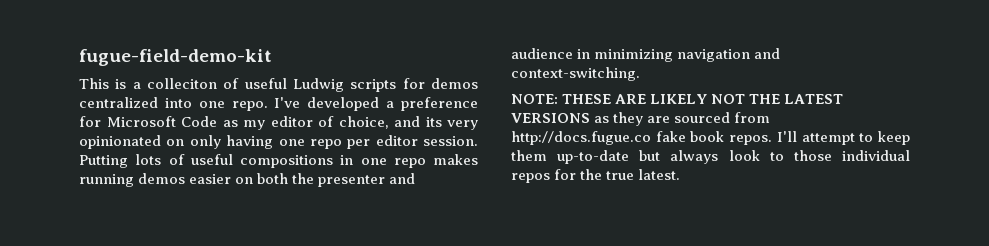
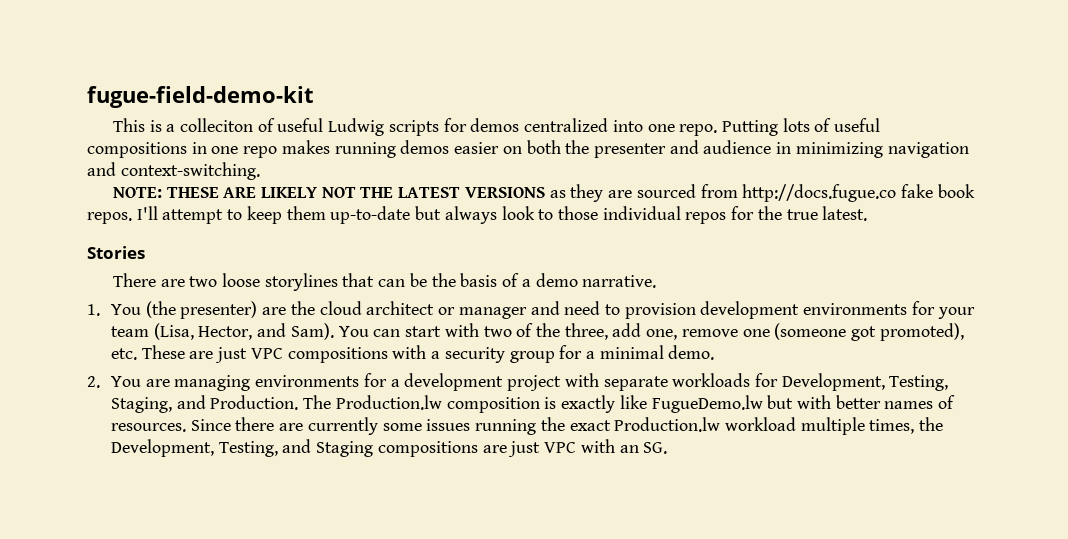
[274,97,478,111] [79,116,478,130] [79,135,478,149] I've developed a preference for Microsoft Code as my editor of choice, and its very opinionated on only having one repo per editor session. -> (718, 130) none
(681, 174) none -> [87,246,145,259] [112,273,657,291] [87,301,975,319] [111,323,964,341] [111,345,715,363] [87,373,949,391] [111,395,956,413] [111,417,944,435] [111,439,668,457] // Stories // There are two loose storylines that can be the basis of a demo narrative. // 1. You (the presenter) are the cloud architect or manager and need to provision development environments for your team (Lisa, Hector, and Sam). You can start with two of the three, add one, remove one (someone got promoted), etc. These are just VPC compositions with a security group for a minimal demo. // 2. You are managing environments for a development project with separate workloads for Development, Testing, Staging, and Production. The Production.lw composition is exactly like FugueDemo.lw but with better names of resources. Since there are currently some issues running the exact Production.lw workload multiple times, the Development, Testing, and Staging compositions are just VPC with an SG.

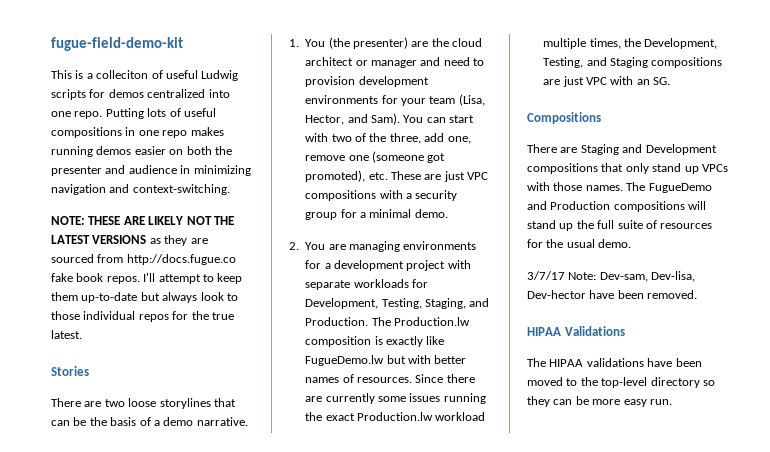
(668, 448) none -> [527,112,601,124] [527,144,717,155] [527,163,728,174] [527,182,712,193] [527,201,707,212] [527,220,713,231] [527,239,632,248] [527,271,696,282] [527,290,698,299] [527,326,625,336] [527,358,702,367] [527,377,715,388] [527,396,672,407] // Compositions // There are Staging and Development compositions that only stand up VPCs with those names. The FugueDemo and Production compositions will stand up the full suite of resources for the usual demo. // 3/7/17 Note: Dev-sam, Dev-lisa, Dev-hector have been removed. // HIPAA Validations // The HIPAA validations have been moved to the top-level directory so they can be more easy run.

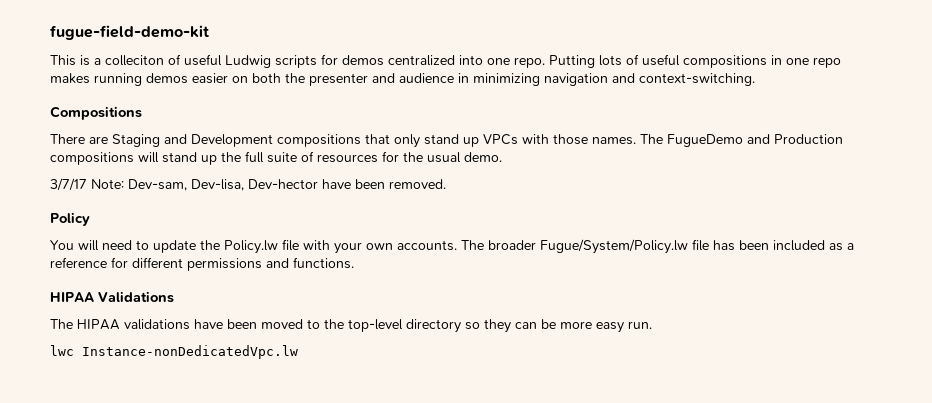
[51,216,234,225] [51,235,208,246] [51,254,236,265] [51,273,243,284] [51,292,238,303] [51,311,234,322] [51,330,82,339] [51,366,89,376] [51,398,236,409] [51,417,248,426] [289,37,483,49] [305,57,485,68] [305,76,429,87] [305,94,485,106] [305,113,475,125] [305,133,471,144] [305,151,446,163] [305,170,489,182] [305,190,458,201] [305,209,448,220] [289,241,477,252] [305,260,471,271] [305,279,428,290] [305,298,490,309] [305,317,470,326] [305,336,445,347] [305,355,467,366] [305,374,475,383] [305,393,486,404] [305,412,486,421] [543,38,718,49] [543,57,723,68] [543,76,671,87] // NOTE: THESE ARE LIKELY NOT THE LATEST VERSIONS as they are sourced from http://docs.fugue.co fake book repos. I'll attempt to keep them up-to-date but always look to those individual repos for the true latest. // Stories // There are two loose storylines that can be the basis of a demo narrative. // 1. You (the presenter) are the cloud architect or manager and need to provision development environments for your team (Lisa, Hector, and Sam). You can start with two of the three, add one, remove one (someone got promoted), etc. These are just VPC compositions with a security group for a minimal demo. // 2. You are managing environments for a development project with separate workloads for Development, Testing, Staging, and Production. The Production.lw composition is exactly like FugueDemo.lw but with better names of resources. Since there are currently some issues running the exact Production.lw workload multiple times, the Development, Testing, and Staging compositions are just VPC with an SG. -> (755, 79) none
(698, 294) none -> [50,212,90,226] [50,239,854,254] [50,257,354,271] // Policy // You will need to update the Policy.lw file with your own accounts. The broader Fugue/System/Policy.lw file has been included as a reference for different permissions and functions.
(672, 402) none -> [50,345,298,359] // lwc Instance-nonDedicatedVpc.lw

